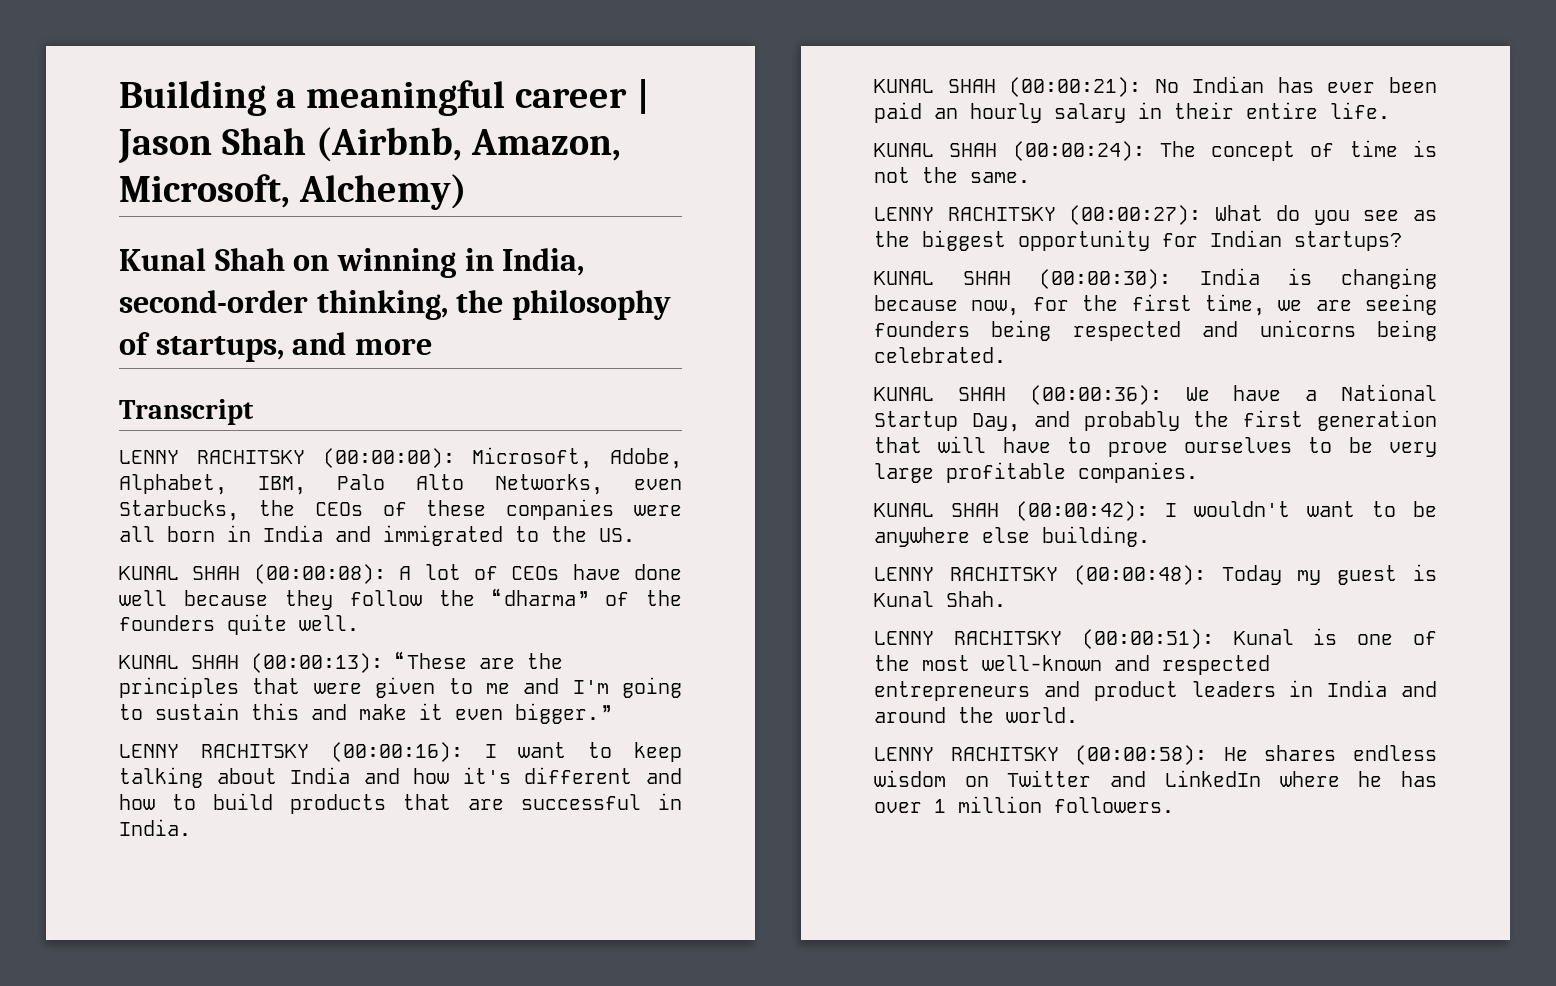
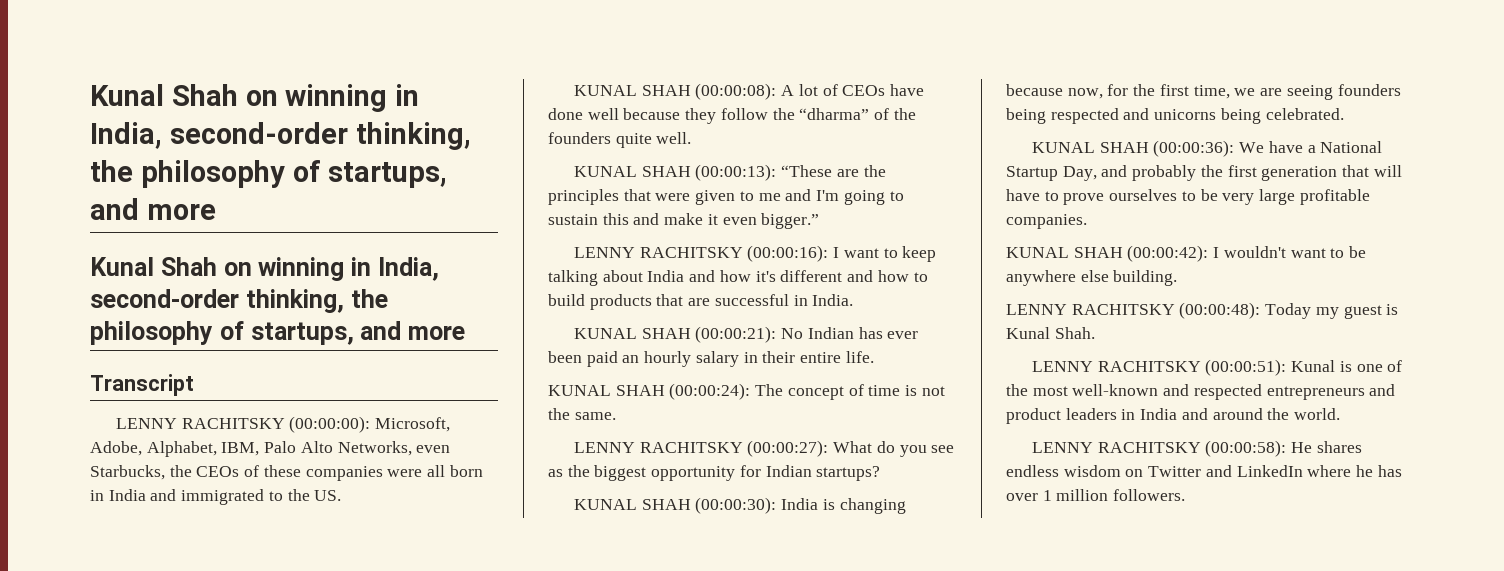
[119,79,649,116] [118,127,622,164] [119,174,468,210] Building a meaningful career | Jason Shah (Airbnb, Amazon, Microsoft, Alchemy) -> [90,84,420,112] [90,122,471,150] [90,160,448,188] [90,198,216,220] Kunal Shah on winning in India, second-order thinking, the philosophy of startups, and more

